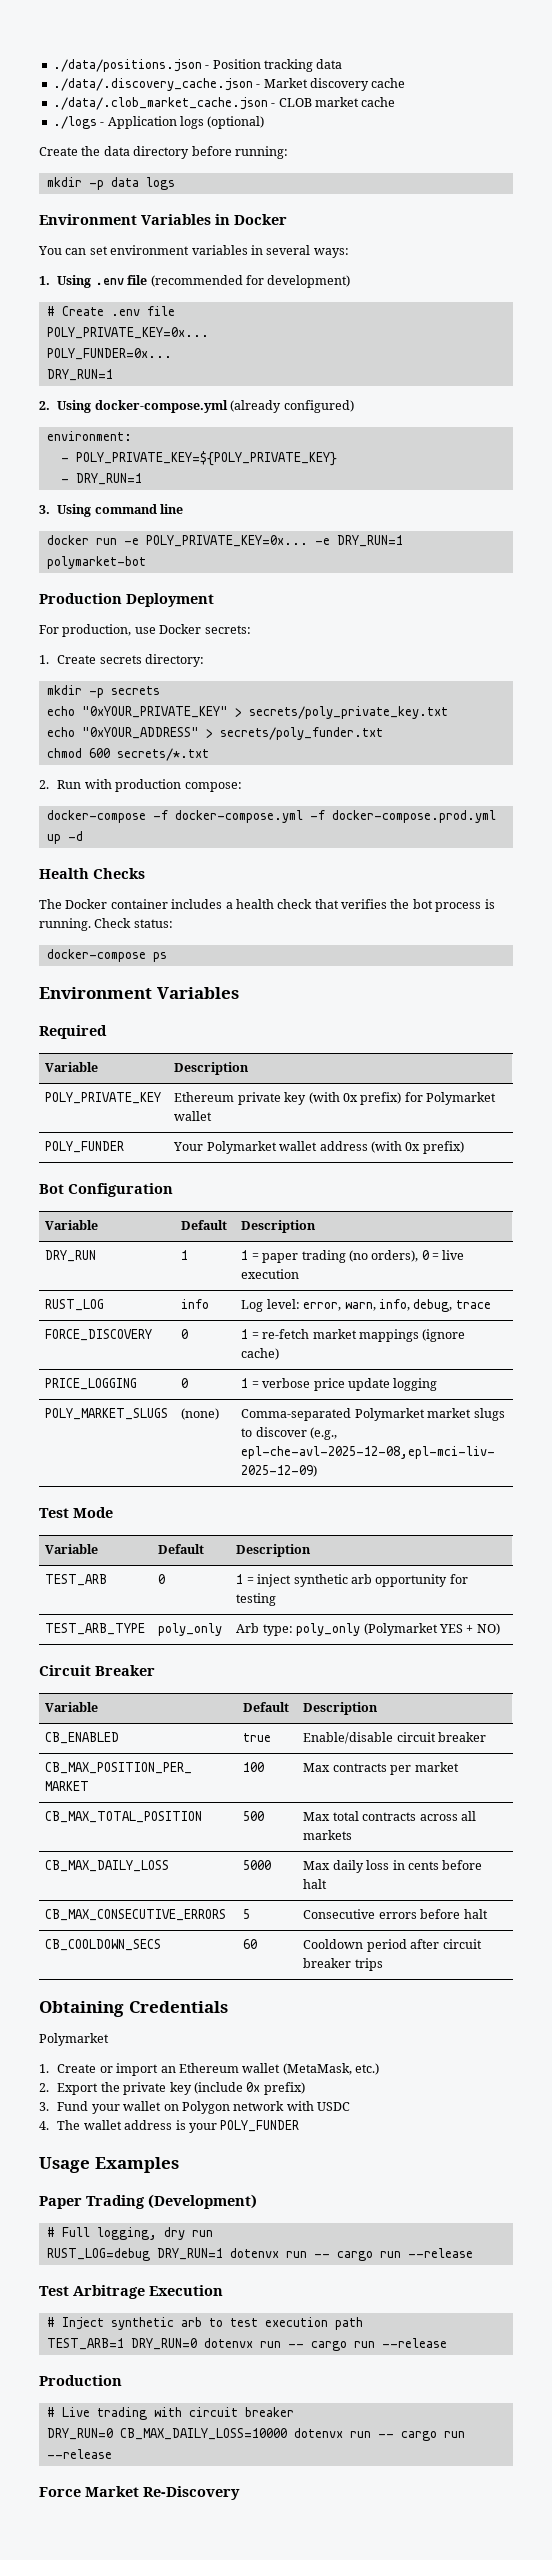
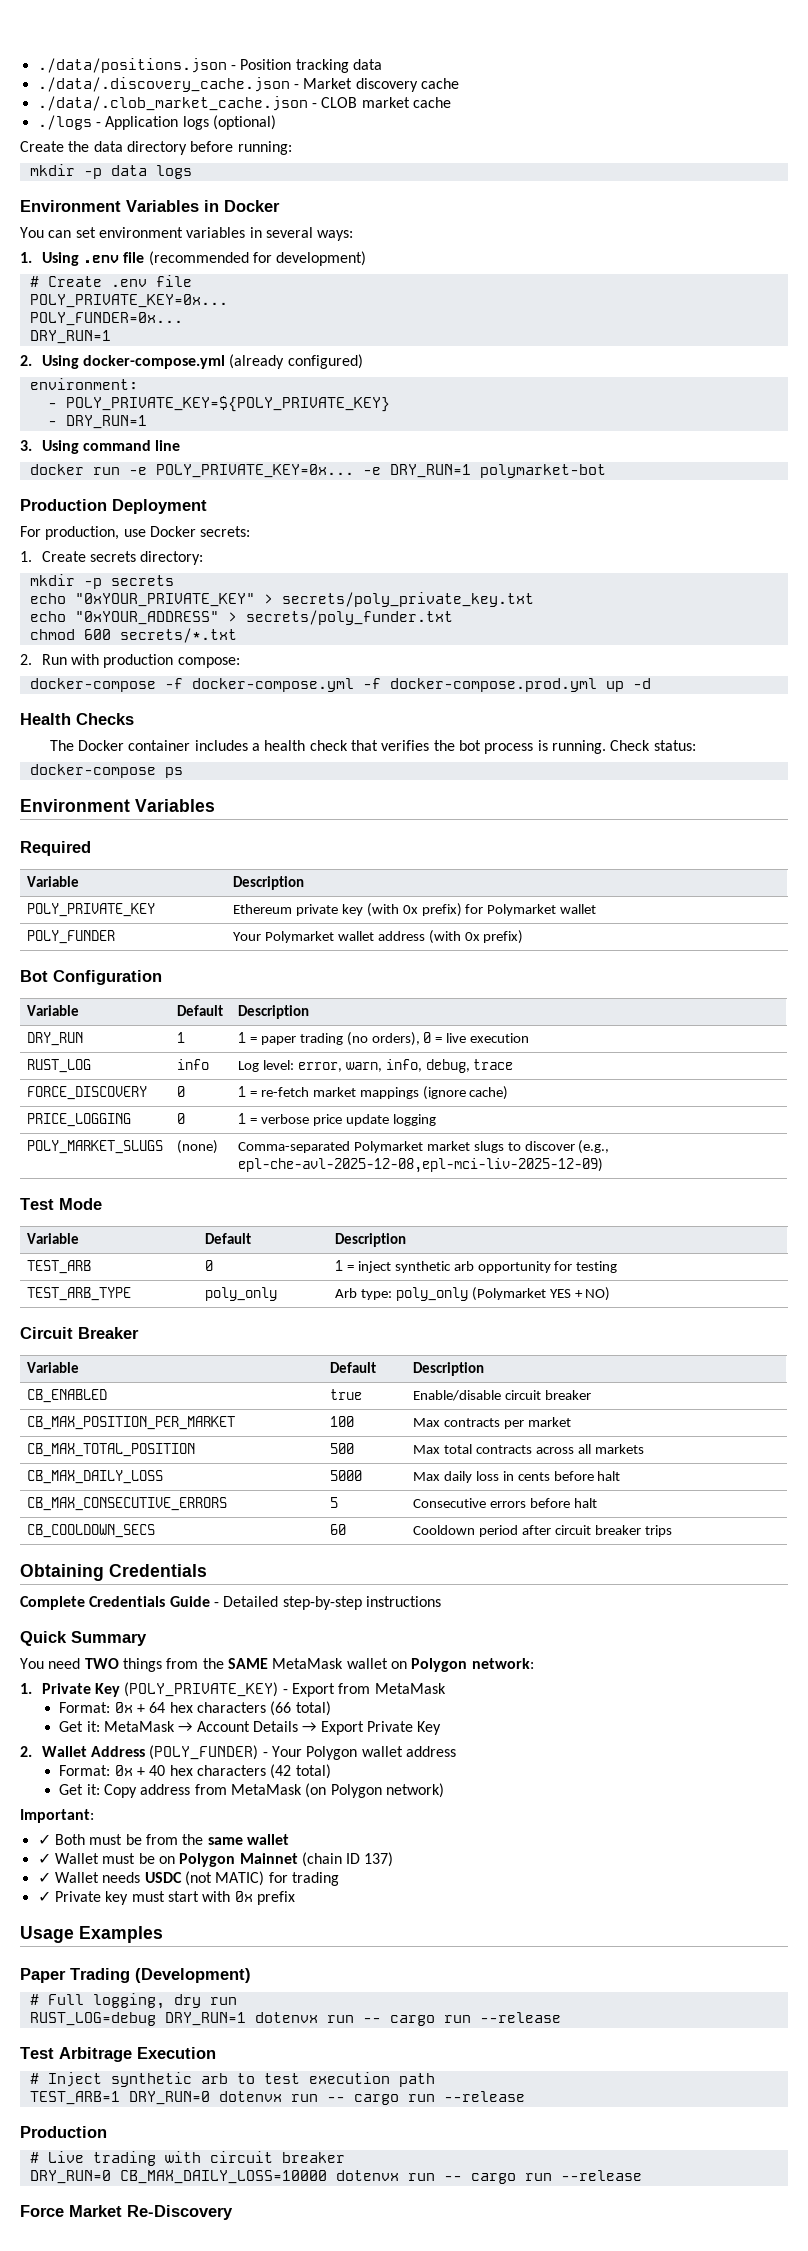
[39,2033,109,2046] [39,2063,380,2076] [39,2082,305,2095] [39,2101,351,2114] [39,2120,300,2133] Polymarket // 1. Create or import an Ethereum wallet (MetaMask, etc.) // 2. Export the private key (include 0x prefix) // 3. Fund your wallet on Polygon network with USDC // 4. The wallet address is your POLY_FUNDER -> [20,1596,441,1610] [20,1631,147,1646] [20,1658,534,1672] [20,1682,446,1697] [59,1701,331,1716] [59,1721,442,1735] [20,1745,456,1760] [59,1764,331,1779] [59,1783,444,1798] [20,1809,94,1823] [37,1834,289,1845] [37,1852,394,1867] [37,1871,339,1886] [37,1891,295,1905] Complete Credentials Guide - Detailed step-by-step instructions // Quick Summary // You need TWO things from the SAME MetaMask wallet on Polygon network: // 1. Private Key (POLY_PRIVATE_KEY) - Export from MetaMask // Format: 0x + 64 hex characters (66 total) // Get it: MetaMask → Account Details → Export Private Key // 2. Wallet Address (POLY_FUNDER) - Your Polygon wallet address // Format: 0x + 40 hex characters (42 total) // Get it: Copy address from MetaMask (on Polygon network) // Important: // ✓ Both must be from the same wallet // ✓ Wallet must be on Polygon Mainnet (chain ID 137) // ✓ Wallet needs USDC (not MATIC) for trading // ✓ Private key must start with 0x prefix

